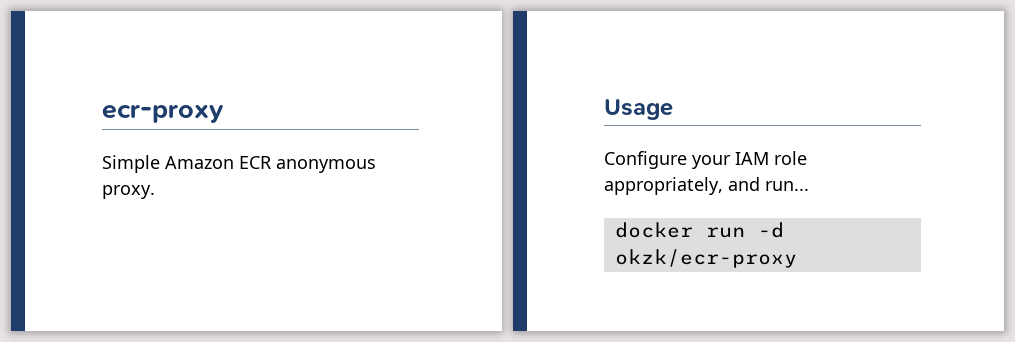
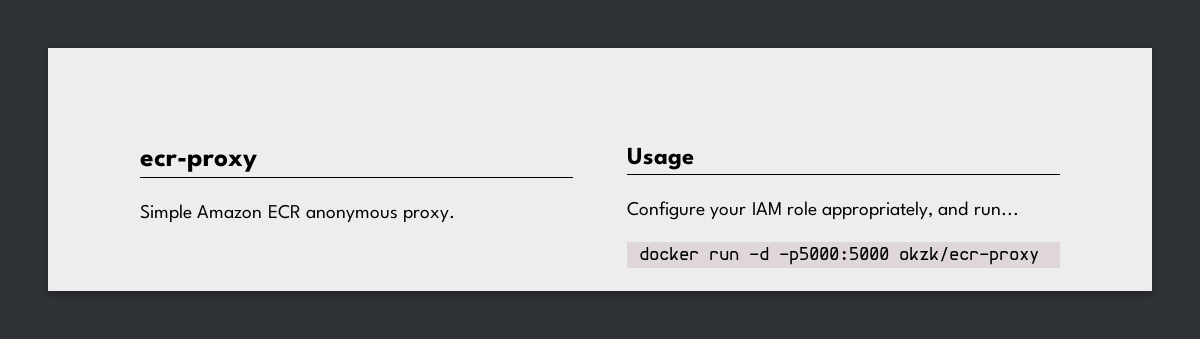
(784, 230) none -> [778,247,889,265] -p5000:5000

